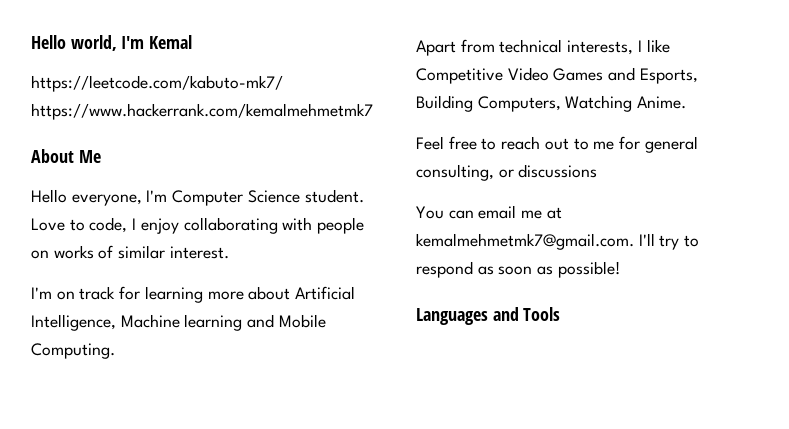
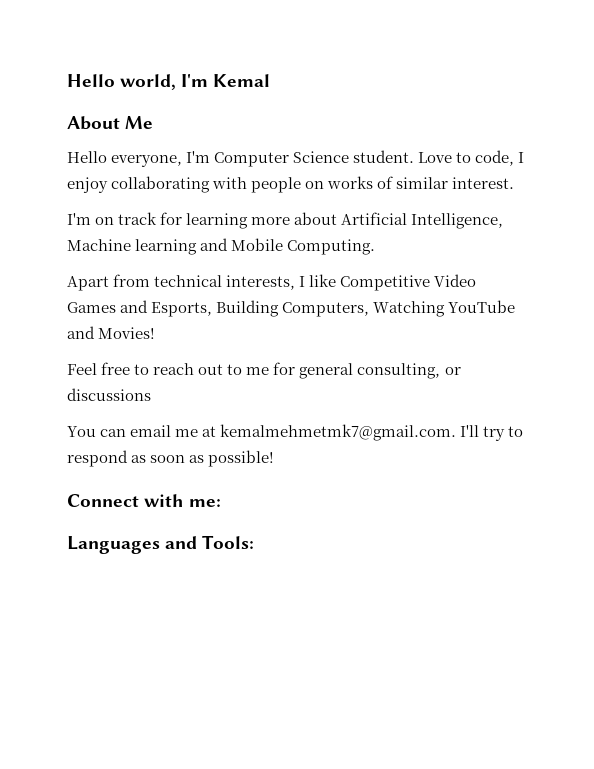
[31,75,283,92] [31,103,373,120] // https://leetcode.com/kabuto-mk7/ https://www.hackerrank.com/kemalmehmetmk7 -> (271, 80) none
[637,96,687,109] Anime. -> [448,300,516,313] [67,326,156,339] YouTube and Movies!
(620, 269) none -> [67,494,222,507] // Connect with me:
[523,307,561,321] Tools -> [202,535,255,549] Tools:

